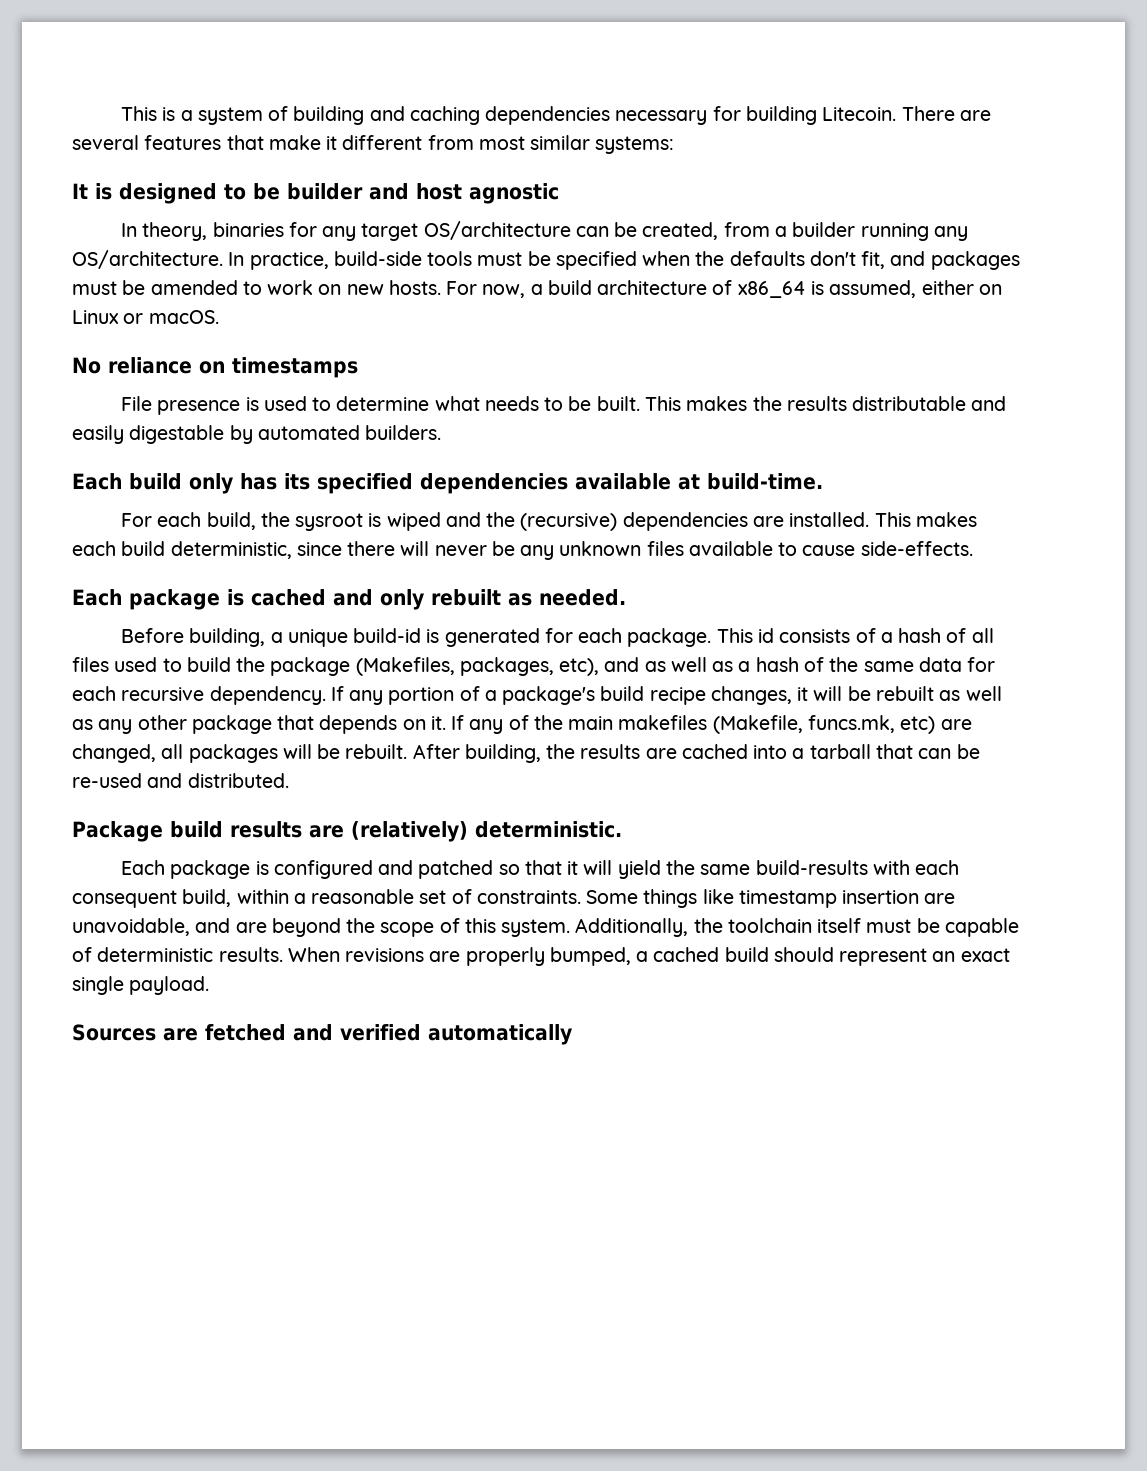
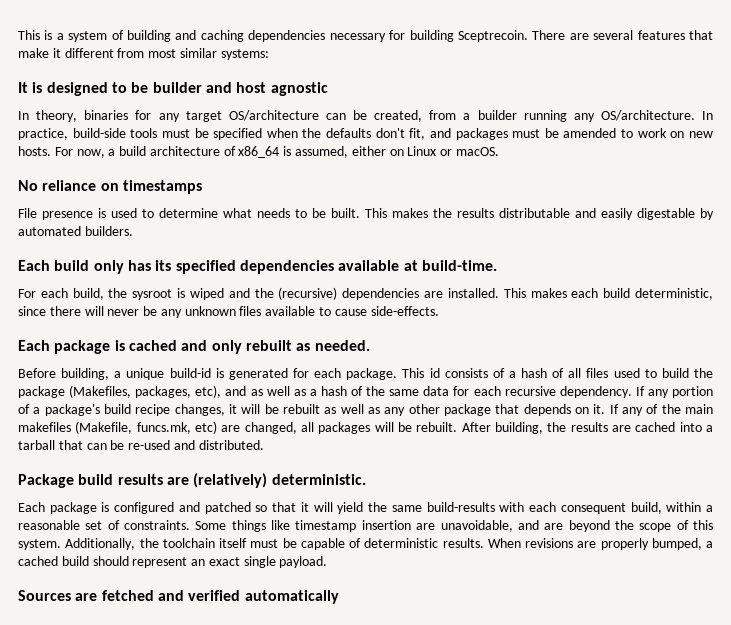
[822,107,897,121] Litecoin. -> [457,30,528,42] Sceptrecoin.

